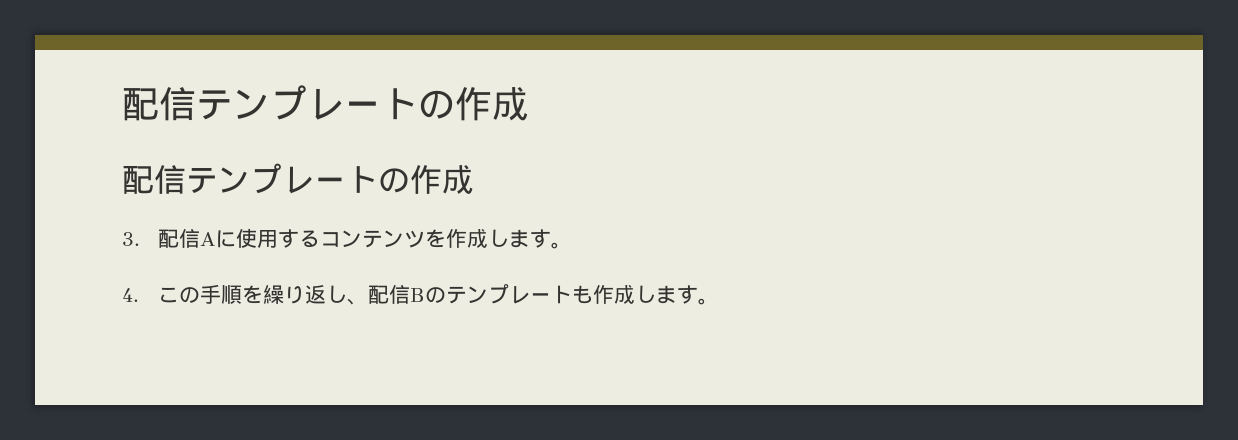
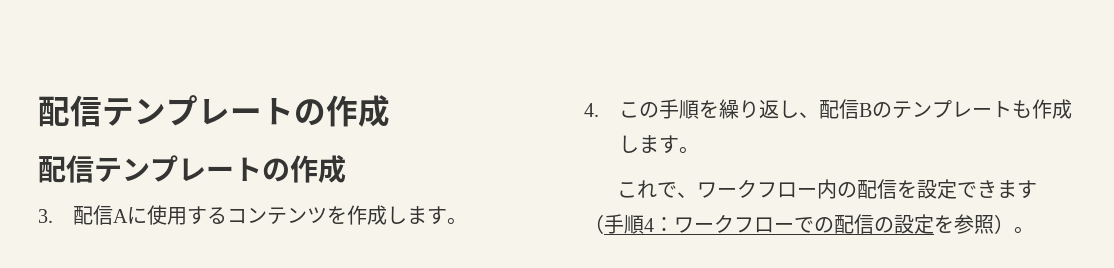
(720, 301) none -> [616,179,1037,199] [584,214,1034,234] // これで、ワークフロー内の配信を設定できます（手順4：ワークフローでの配信の設定を参照）。

